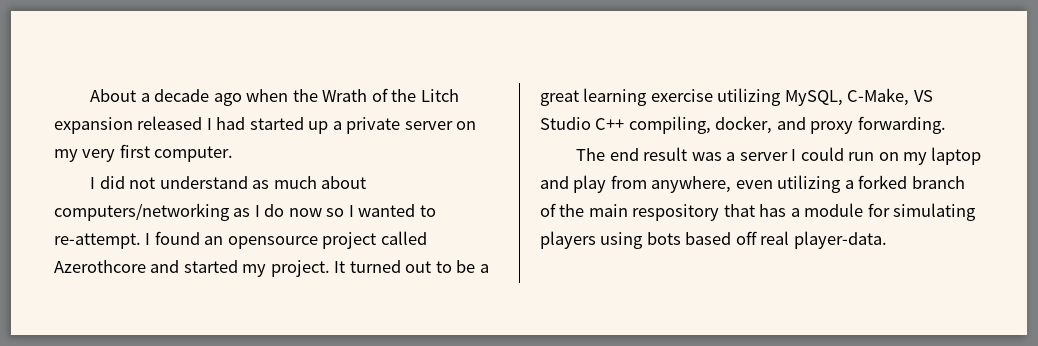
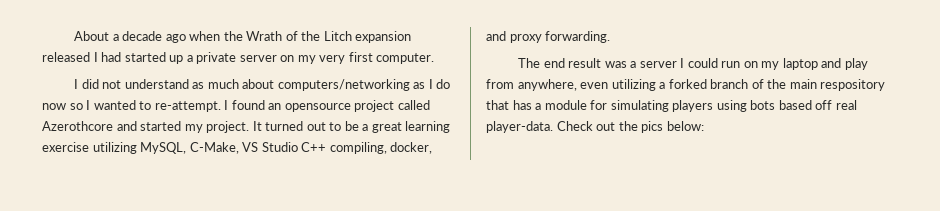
(887, 240) none -> [556,121,704,133] Check out the pics below:

